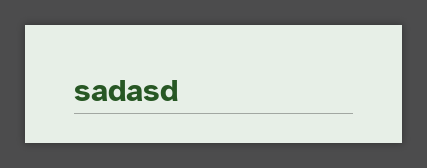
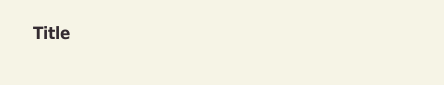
[74,80,178,101] sadasd -> [33,26,70,40] Title

